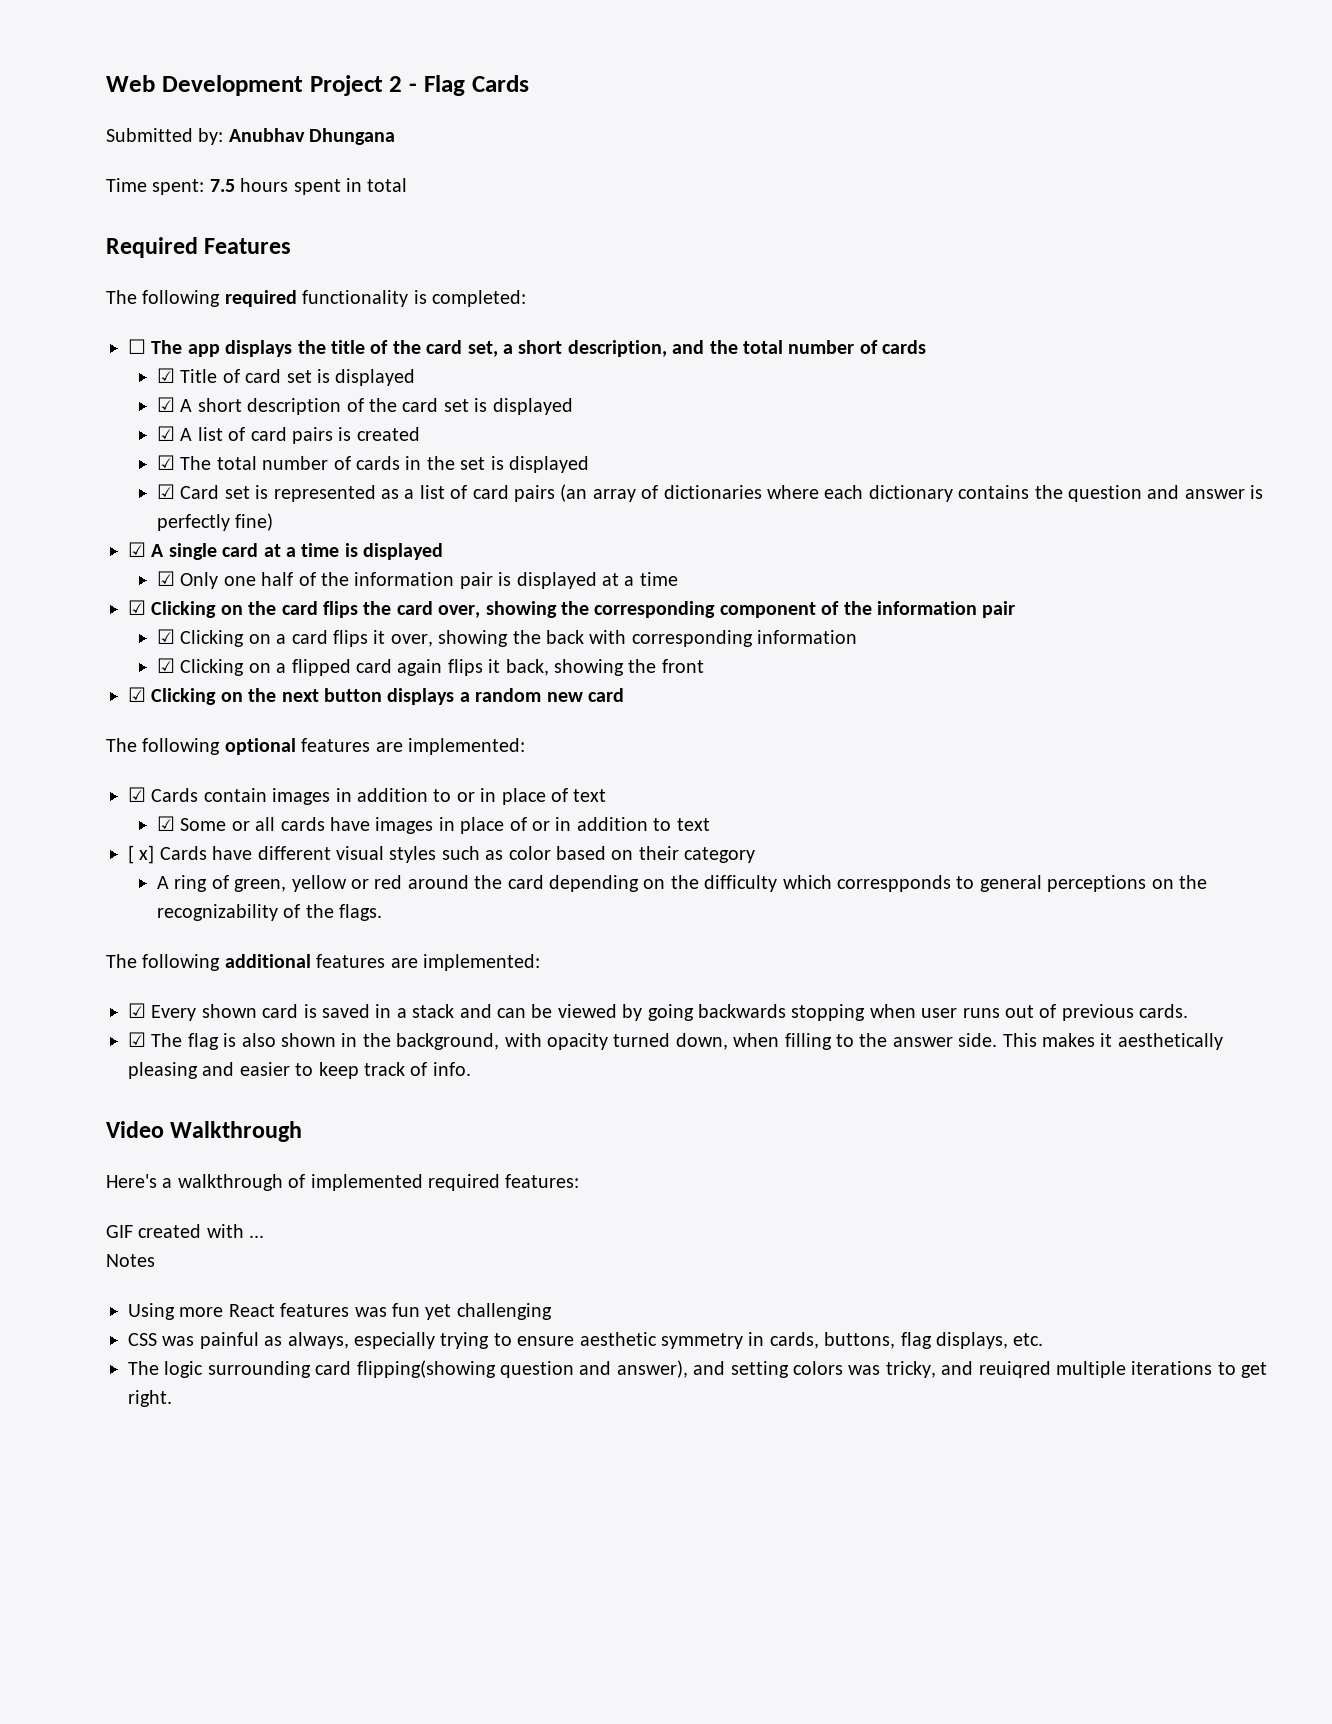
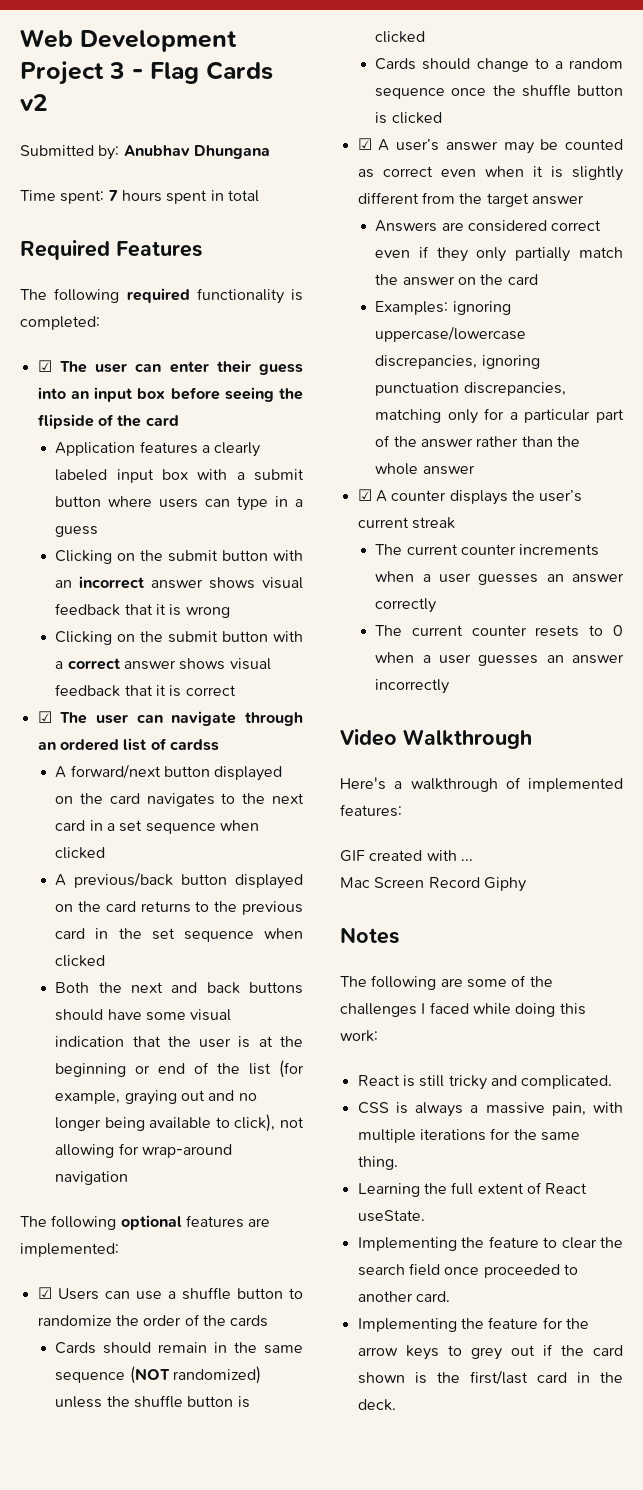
[389,76,403,92] 2 -> [109,62,125,79] 3
(529, 83) none -> [20,94,48,111] v2
[209,179,235,192] 7.5 -> [108,190,118,201] 7
[128,339,927,357] [157,368,416,386] [157,397,573,415] [157,426,420,444] [157,455,590,473] [157,484,1264,502] [157,513,274,531] [128,542,444,560] [157,571,678,589] [128,600,1016,618] [157,629,858,647] [157,658,704,676] [128,687,624,705] ☐ The app displays the title of the card set, a short description, and the total number of cards // ☑ Title of card set is displayed // ☑ A short description of the card set is displayed // ☑ A list of card pairs is created // ☑ The total number of cards in the set is displayed // ☑ Card set is represented as a list of card pairs (an array of dictionaries where each dictionary contains the question and answer is perfectly fine) // ☑ A single card at a time is displayed // ☑ Only one half of the information pair is displayed at a time // ☑ Clicking on the card flips the card over, showing the corresponding component of the information pair // ☑ Clicking on a card flips it over, showing the back with corresponding information // ☑ Clicking on a flipped card again flips it back, showing the front // ☑ Clicking on the next button displays a random new card -> [37,360,303,375] [37,387,303,402] [37,414,179,429] [55,441,261,457] [55,469,304,483] [55,496,303,511] [55,526,99,537] [55,550,303,564] [55,576,303,589] [55,603,230,618] [55,631,303,645] [55,658,271,670] [55,684,236,697] [37,711,303,726] [37,738,219,751] [55,764,283,781] [55,793,305,807] [55,820,259,834] [55,847,106,859] [55,872,303,889] [55,901,304,915] [55,928,303,942] [55,955,106,967] [55,982,303,994] [55,1009,232,1021] [55,1036,304,1048] [55,1060,304,1078] [55,1090,257,1105] [55,1114,304,1132] [55,1143,232,1158] [55,1171,129,1185] ☑ The user can enter their guess into an input box before seeing the flipside of the card // Application features a clearly labeled input box with a submit button where users can type in a guess // Clicking on the submit button with an incorrect answer shows visual feedback that it is wrong // Clicking on the submit button with a correct answer shows visual feedback that it is correct // ☑ The user can navigate through an ordered list of cardss // A forward/next button displayed on the card navigates to the next card in a set sequence when clicked // A previous/back button displayed on the card returns to the previous card in the set sequence when clicked // Both the next and back buttons should have some visual indication that the user is at the beginning or end of the list (for example, graying out and no longer being available to click), not allowing for wrap-around navigation
[151,788,607,805] [157,816,710,834] [128,845,756,864] [157,875,1208,892] [157,904,383,921] [106,954,540,971] [128,1003,1189,1021] [128,1032,1223,1050] [128,1062,471,1079] Cards contain images in addition to or in place of text // ☑ Some or all cards have images in place of or in addition to text // [ x] Cards have different visual styles such as color based on their category // A ring of green, yellow or red around the card depending on the difficulty which correspponds to general perceptions on the recognizability of the flags. // The following additional features are implemented: // ☑ Every shown card is saved in a stack and can be viewed by going backwards stopping when user runs out of previous cards. // ☑ The flag is also shown in the background, with opacity turned down, when filling to the answer side. This makes it aesthetically pleasing and easier to keep track of info. -> [57,1287,303,1300] [37,1314,269,1327] [55,1342,303,1354] [55,1366,261,1384] [55,1395,250,1408] [375,31,426,43] [375,58,623,72] [375,84,623,99] [375,112,442,124] [357,138,623,154] [357,166,623,181] [357,192,584,207] [375,220,602,232] [375,246,623,262] [375,274,538,286] [375,301,511,315] [375,326,527,342] [375,355,540,369] [375,382,566,396] [375,408,624,424] [375,435,580,448] [375,463,475,475] [357,489,583,505] [357,517,455,529] [375,544,600,556] [375,571,624,585] [375,598,437,613] [375,625,623,637] [375,652,624,666] [375,679,450,694] Users can use a shuffle button to randomize the order of the cards // Cards should remain in the same sequence (NOT randomized) unless the shuffle button is clicked // Cards should change to a random sequence once the shuffle button is clicked // ☑ A user’s answer may be counted as correct even when it is slightly different from the target answer // Answers are considered correct even if they only partially match the answer on the card // Examples: ignoring uppercase/lowercase discrepancies, ignoring punctuation discrepancies, matching only for a particular part of the answer rather than the whole answer // ☑ A counter displays the user’s current streak // The current counter increments when a user guesses an answer correctly // The current counter resets to 0 when a user guesses an answer incorrectly
[428,1174,500,1191] required -> (623, 785) none
[106,1254,155,1267] [128,1303,552,1320] [128,1332,1044,1349] [128,1360,1268,1378] [128,1390,172,1407] Notes // Using more React features was fun yet challenging // CSS was painful as always, especially trying to ensure aesthetic symmetry in cards, buttons, flag displays, etc. // The logic surrounding card flipping(showing question and answer), and setting colors was tricky, and reuiqred multiple iterations to get right. -> [340,877,526,892] [340,927,399,944] [340,975,553,990] [340,1002,586,1017] [340,1030,378,1042] [357,1075,613,1090] [357,1102,623,1117] [357,1128,580,1143] [357,1156,398,1170] [357,1182,588,1197] [357,1210,425,1222] [357,1236,623,1251] [357,1263,578,1278] [357,1291,450,1302] [357,1317,589,1332] [357,1344,623,1360] [357,1370,623,1385] [357,1399,396,1411] Mac Screen Record Giphy // Notes // The following are some of the challenges I faced while doing this work: // React is still tricky and complicated. // CSS is always a massive pain, with multiple iterations for the same thing. // Learning the full extent of React useState. // Implementing the feature to clear the search field once proceeded to another card. // Implementing the feature for the arrow keys to grey out if the card shown is the first/last card in the deck.

